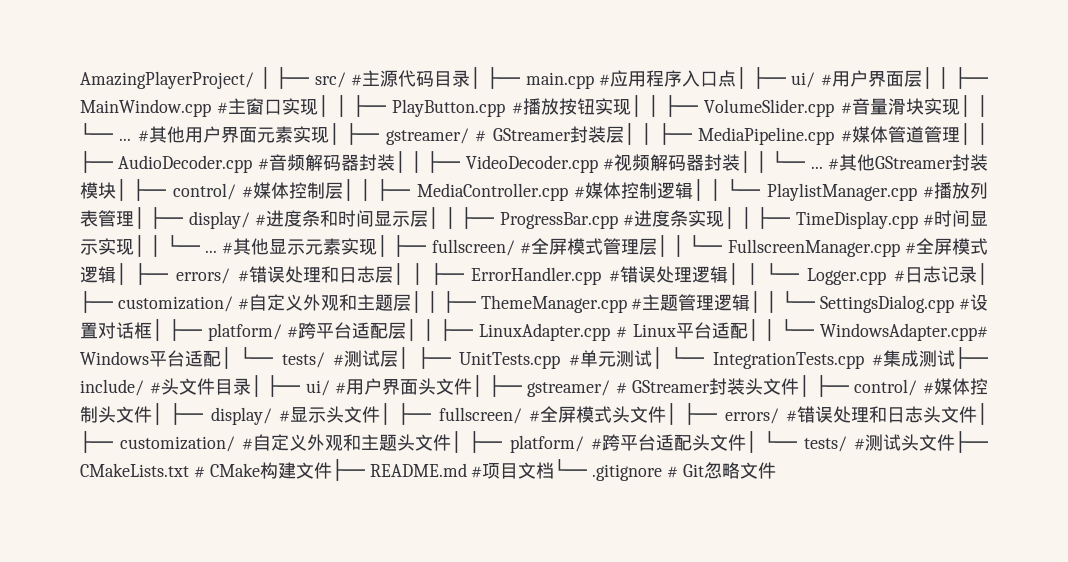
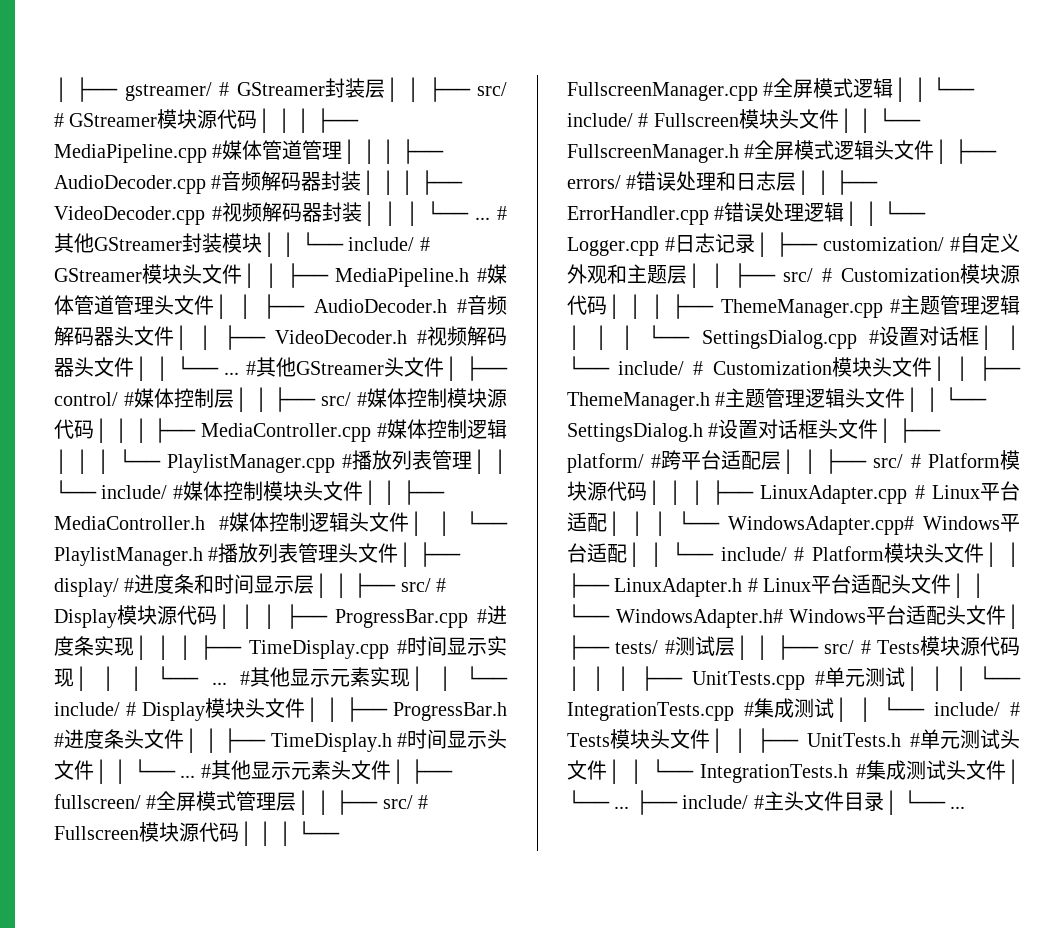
[80,67,989,89] [80,95,988,117] [80,123,329,143] AmazingPlayerProject/ │ ├── src/ #主源代码目录│ ├── main.cpp #应用程序入口点│ ├── ui/ #用户界面层│ │ ├── MainWindow.cpp #主窗口实现│ │ ├── PlayButton.cpp #播放按钮实现│ │ ├── VolumeSlider.cpp #音量滑块实现│ │ └── ... #其他用户界面元素实现 -> (54, 89) none
(692, 134) none -> [477,82,507,96] [54,108,359,133] src/ # GStreamer模块源代码│ │ │ ├──
(989, 134) none -> [381,139,396,164] │
(422, 162) none -> [400,170,415,195] │
(768, 162) none -> [404,201,419,226] │
(127, 190) none -> [281,232,430,257] [54,263,507,288] [54,294,507,319] [54,325,507,350] [54,356,459,381] │ └── include/ # GStreamer模块头文件│ │ ├── MediaPipeline.h #媒体管道管理头文件│ │ ├── AudioDecoder.h #音频解码器头文件│ │ ├── VideoDecoder.h #视频解码器头文件│ │ └── ... #其他GStreamer头文件│
(411, 190) none -> [321,388,508,408] [54,418,197,443] src/ #媒体控制模块源代码│ │ │ ├──
(722, 190) none -> [96,449,111,474] │
(145, 218) none -> [493,449,508,474] [54,480,445,505] [54,511,508,536] [54,542,413,567] │ └── include/ #媒体控制模块头文件│ │ ├── MediaController.h #媒体控制逻辑头文件│ │ └── PlaylistManager.h #播放列表管理头文件│
(495, 218) none -> [400,578,446,592] [54,604,328,629] src/ # Display模块源代码│ │ │ ├──
(752, 218) none -> [177,635,192,660] │
(162, 246) none -> [128,666,143,691] │
(389, 246) none -> [437,666,508,691] [54,697,507,722] [54,728,507,753] [54,759,405,784] │ └── include/ # Display模块头文件│ │ ├── ProgressBar.h #进度条头文件│ │ ├── TimeDisplay.h #时间显示头文件│ │ └── ... #其他显示元素头文件│
(685, 246) none -> [335,790,428,815] [54,821,292,846] ├── src/ # Fullscreen模块源代码│ │ │
(127, 274) none -> [912,77,976,102] [567,108,921,133] [567,139,949,164] │ └── include/ # Fullscreen模块头文件│ │ └── FullscreenManager.h #全屏模式逻辑头文件│
(476, 302) none -> [783,264,1020,284] [567,294,715,319] src/ # Customization模块源代码│ │ │ ├──
(778, 302) none -> [620,325,635,350] │
(163, 330) none -> [1006,325,1020,350] [567,356,1021,381] [567,387,988,412] [567,418,893,443] │ └── include/ # Customization模块头文件│ │ ├── ThemeManager.h #主题管理逻辑头文件│ │ └── SettingsDialog.h #设置对话框头文件│
(474, 330) none -> [873,450,1020,470] [567,480,754,505] src/ # Platform模块源代码│ │ │ ├──
(776, 330) none -> [653,511,668,536] │
[240,347,274,365] └── -> [648,542,1020,567] [567,573,985,598] [567,604,1020,629] [567,635,610,660] │ └── include/ # Platform模块头文件│ │ ├── LinuxAdapter.h # Linux平台适配头文件│ │ └── WindowsAdapter.h# Windows平台适配头文件│ ├──
(410, 358) none -> [755,635,1020,660] [567,666,630,691] │ ├── src/ # Tests模块源代码│ │ │
(663, 358) none -> [929,666,968,691] │ │
(956, 358) none -> [834,697,1020,722] [567,728,1020,753] [567,759,1020,784] [567,790,630,809] │ │ └── include/ # Tests模块头文件│ │ ├── UnitTests.h #单元测试头文件│ │ └── IntegrationTests.h #集成测试头文件│ └── ...
(161, 388) none -> [763,791,784,810] 主
[267,375,988,397] [80,403,989,425] [80,431,988,453] [80,459,777,481] ├── ui/ #用户界面头文件│ ├── gstreamer/ # GStreamer封装头文件│ ├── control/ #媒体控制头文件│ ├── display/ #显示头文件│ ├── fullscreen/ #全屏模式头文件│ ├── errors/ #错误处理和日志头文件│ ├── customization/ #自定义外观和主题头文件│ ├── platform/ #跨平台适配头文件│ └── tests/ #测试头文件├── CMakeLists.txt # CMake构建文件├── README.md #项目文档└── .gitignore # Git忽略文件 -> [903,790,966,809] └── ...

